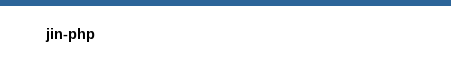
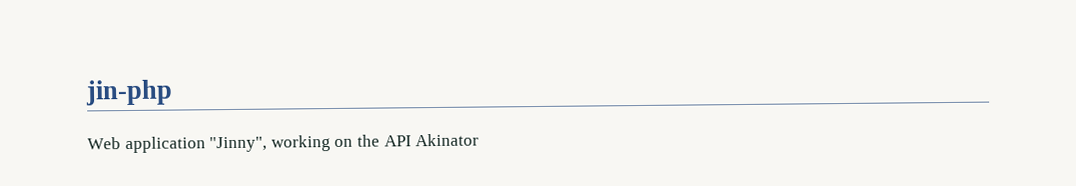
(95, 35) none -> [87,133,480,154] // Web application "Jinny", working on the API Akinator

